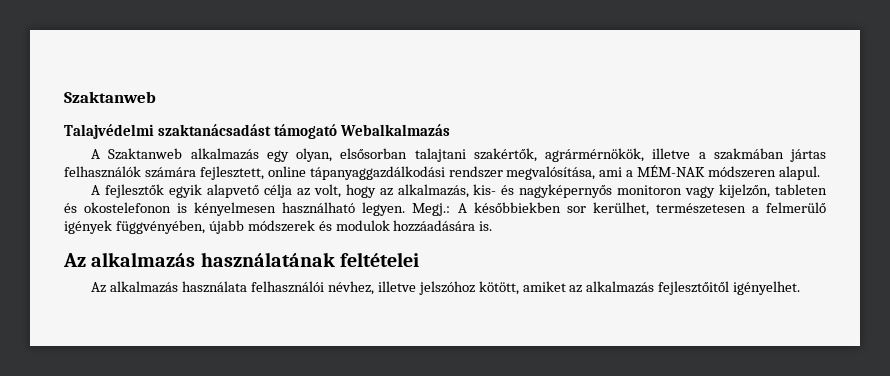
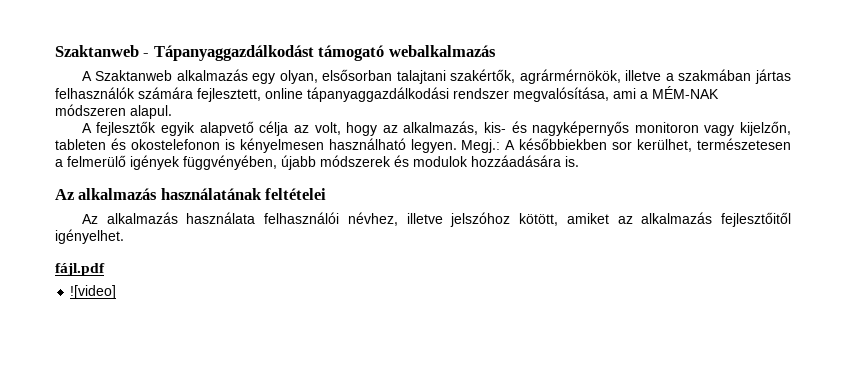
[64,91,156,103] [64,124,450,139] Szaktanweb // Talajvédelmi szaktanácsadást támogató Webalkalmazás -> [55,45,496,61] Szaktanweb - Tápanyaggazdálkodást támogató webalkalmazás
(801, 288) none -> [55,263,105,276] [70,285,117,299] // fájl.pdf // ![video]

